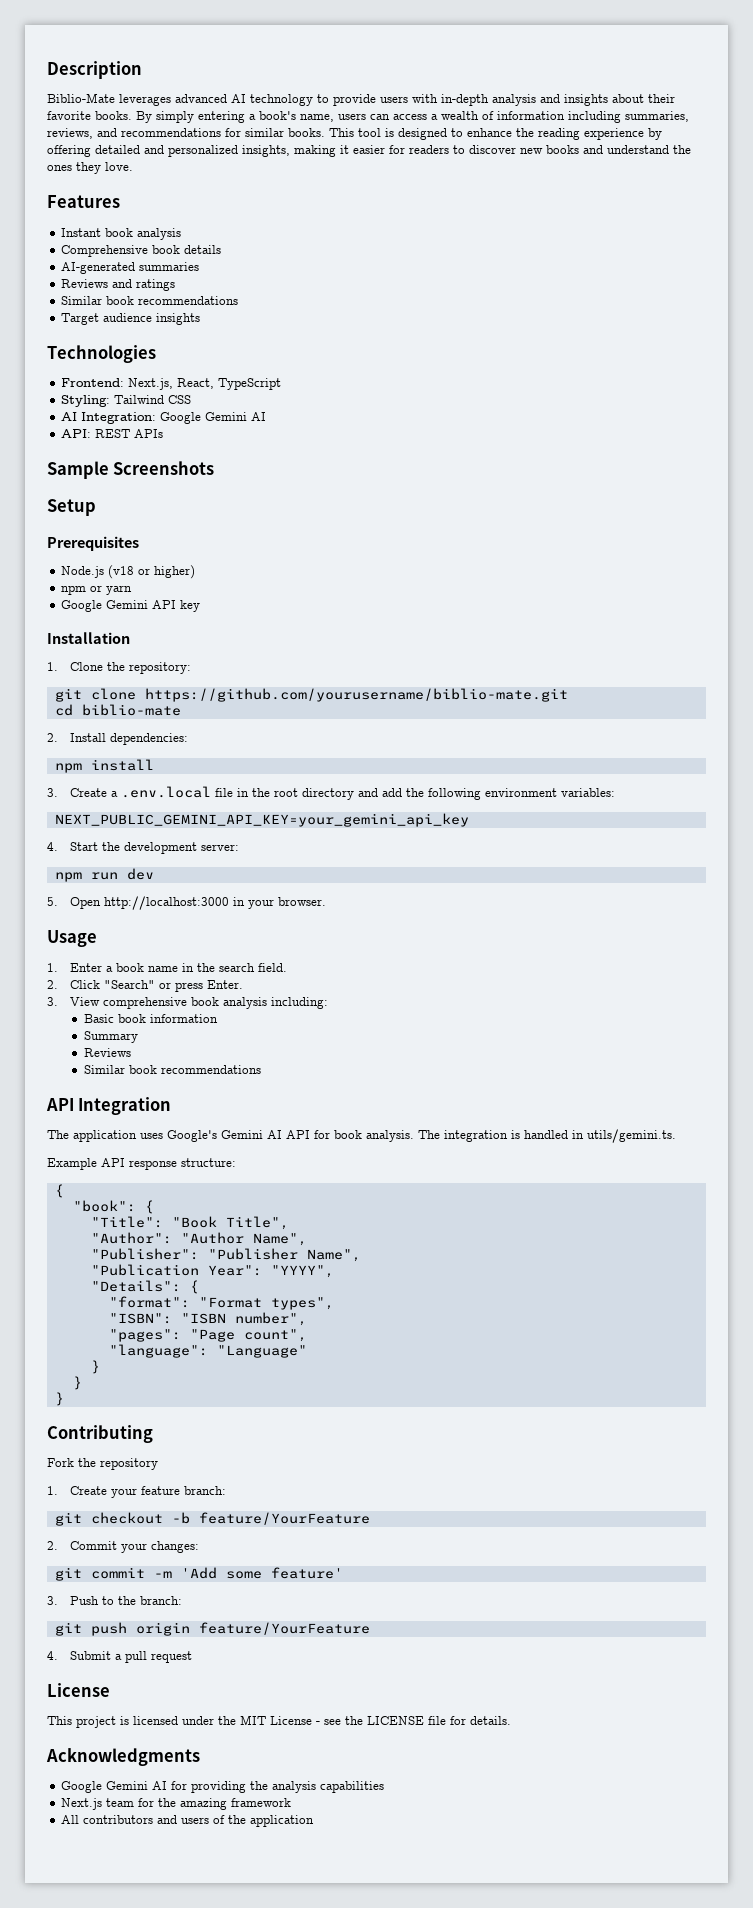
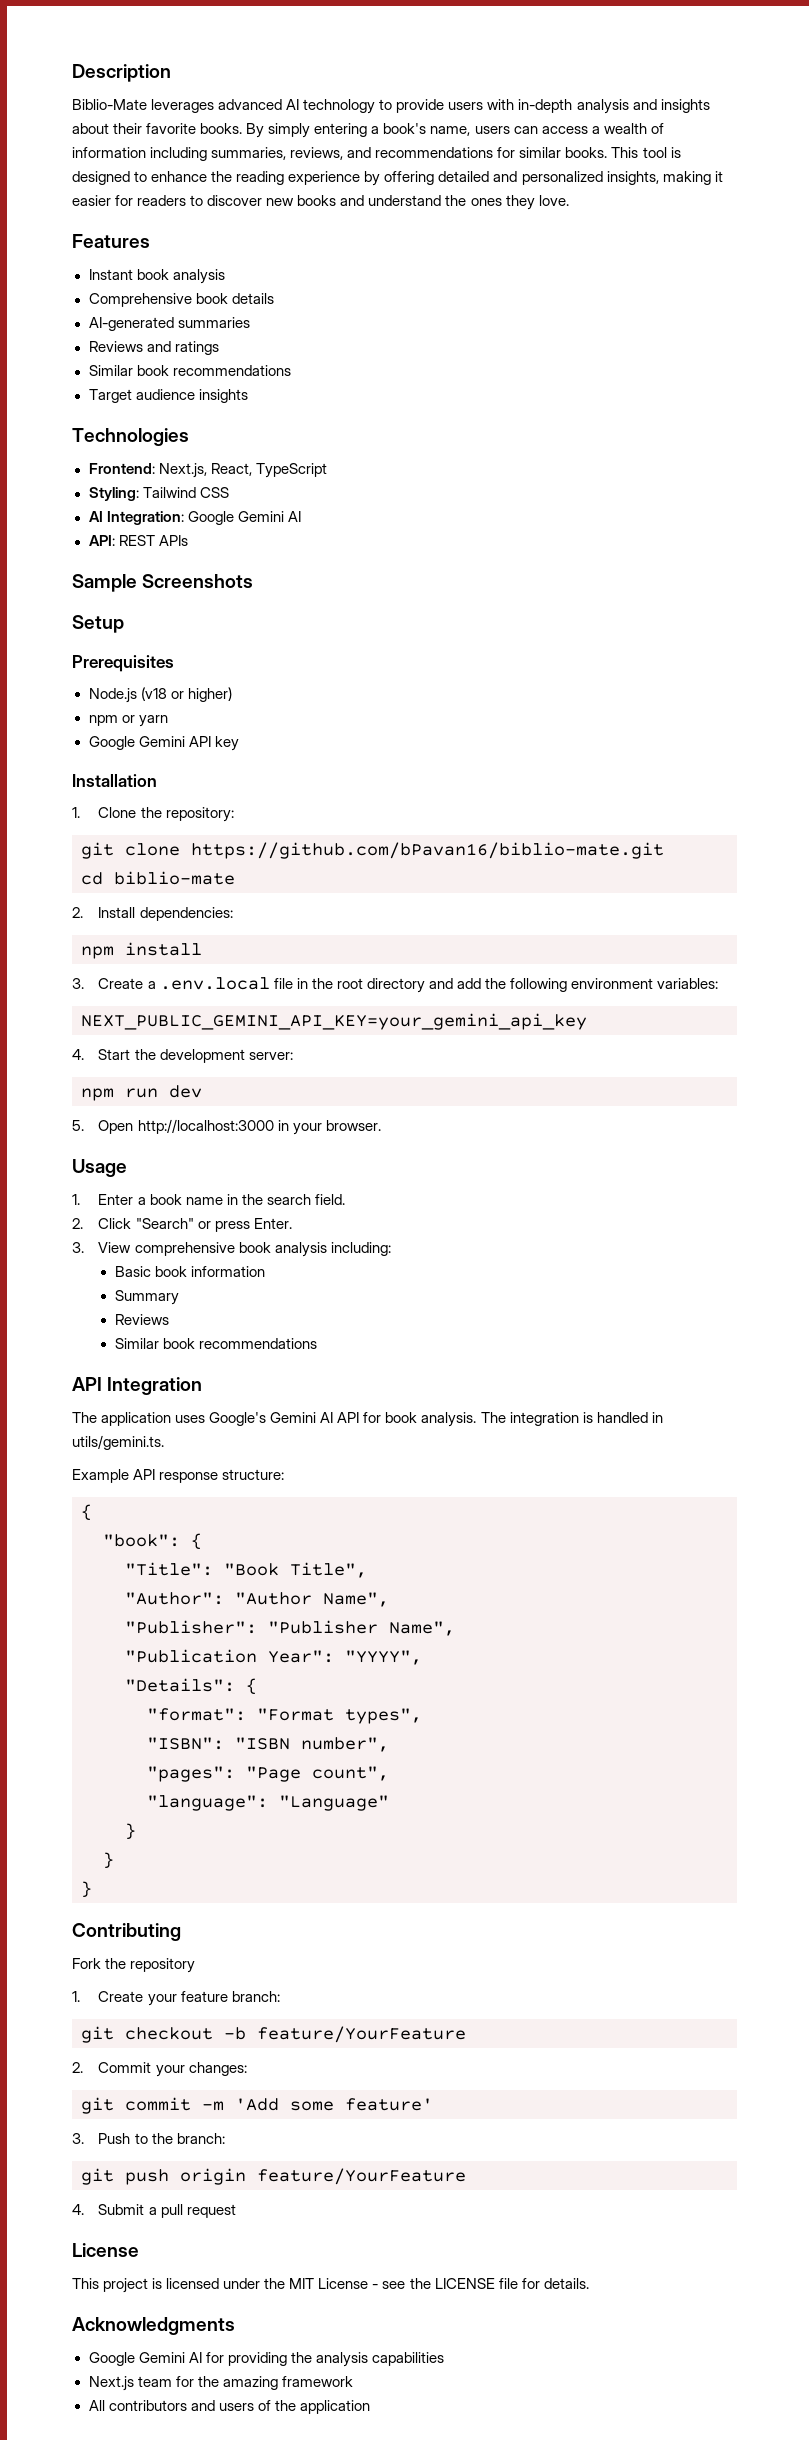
[144,688,568,702] https://github.com/yourusername/biblio-mate.git -> [191,842,664,859] https://github.com/bPavan16/biblio-mate.git

